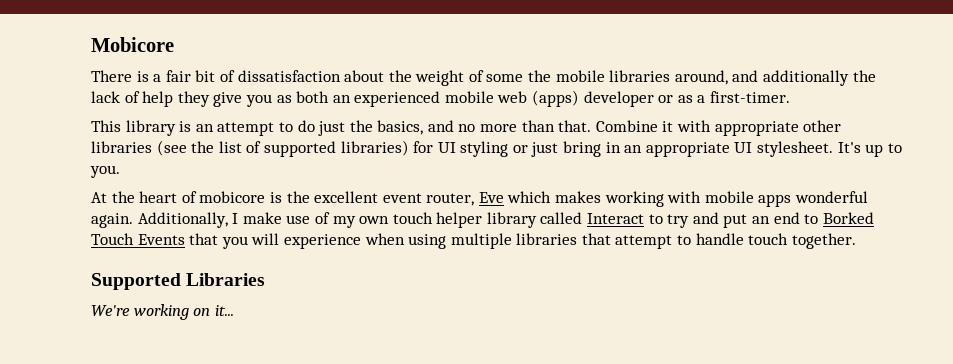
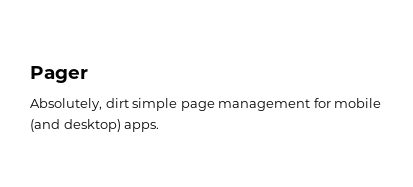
[91,37,174,52] [91,70,876,86] [91,90,791,107] [91,120,842,136] [91,140,902,157] [90,165,120,178] [91,191,869,207] [91,212,874,228] [91,233,856,249] [91,273,266,290] [91,304,234,320] Mobicore // There is a fair bit of dissatisfaction about the weight of some the mobile libraries around, and additionally the lack of help they give you as both an experienced mobile web (apps) developer or as a first-timer. // This library is an attempt to do just the basics, and no more than that. Combine it with appropriate other libraries (see the list of supported libraries) for UI styling or just bring in an appropriate UI stylesheet. It's up to you. // At the heart of mobicore is the excellent event router, Eve which makes working with mobile apps wonderful again. Additionally, I make use of my own touch helper library called Interact to try and put an end to Borked Touch Events that you will experience when using multiple libraries that attempt to handle touch together. // Supported Libraries // We're working on it... -> [30,66,88,83] [30,98,382,111] [30,119,160,132] Pager // Absolutely, dirt simple page management for mobile (and desktop) apps.

